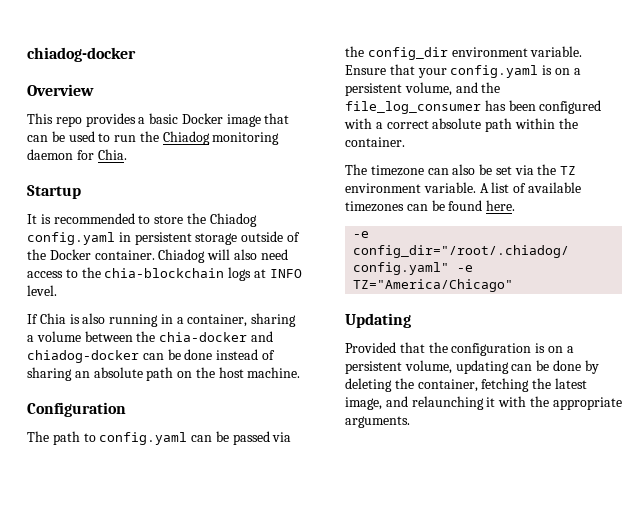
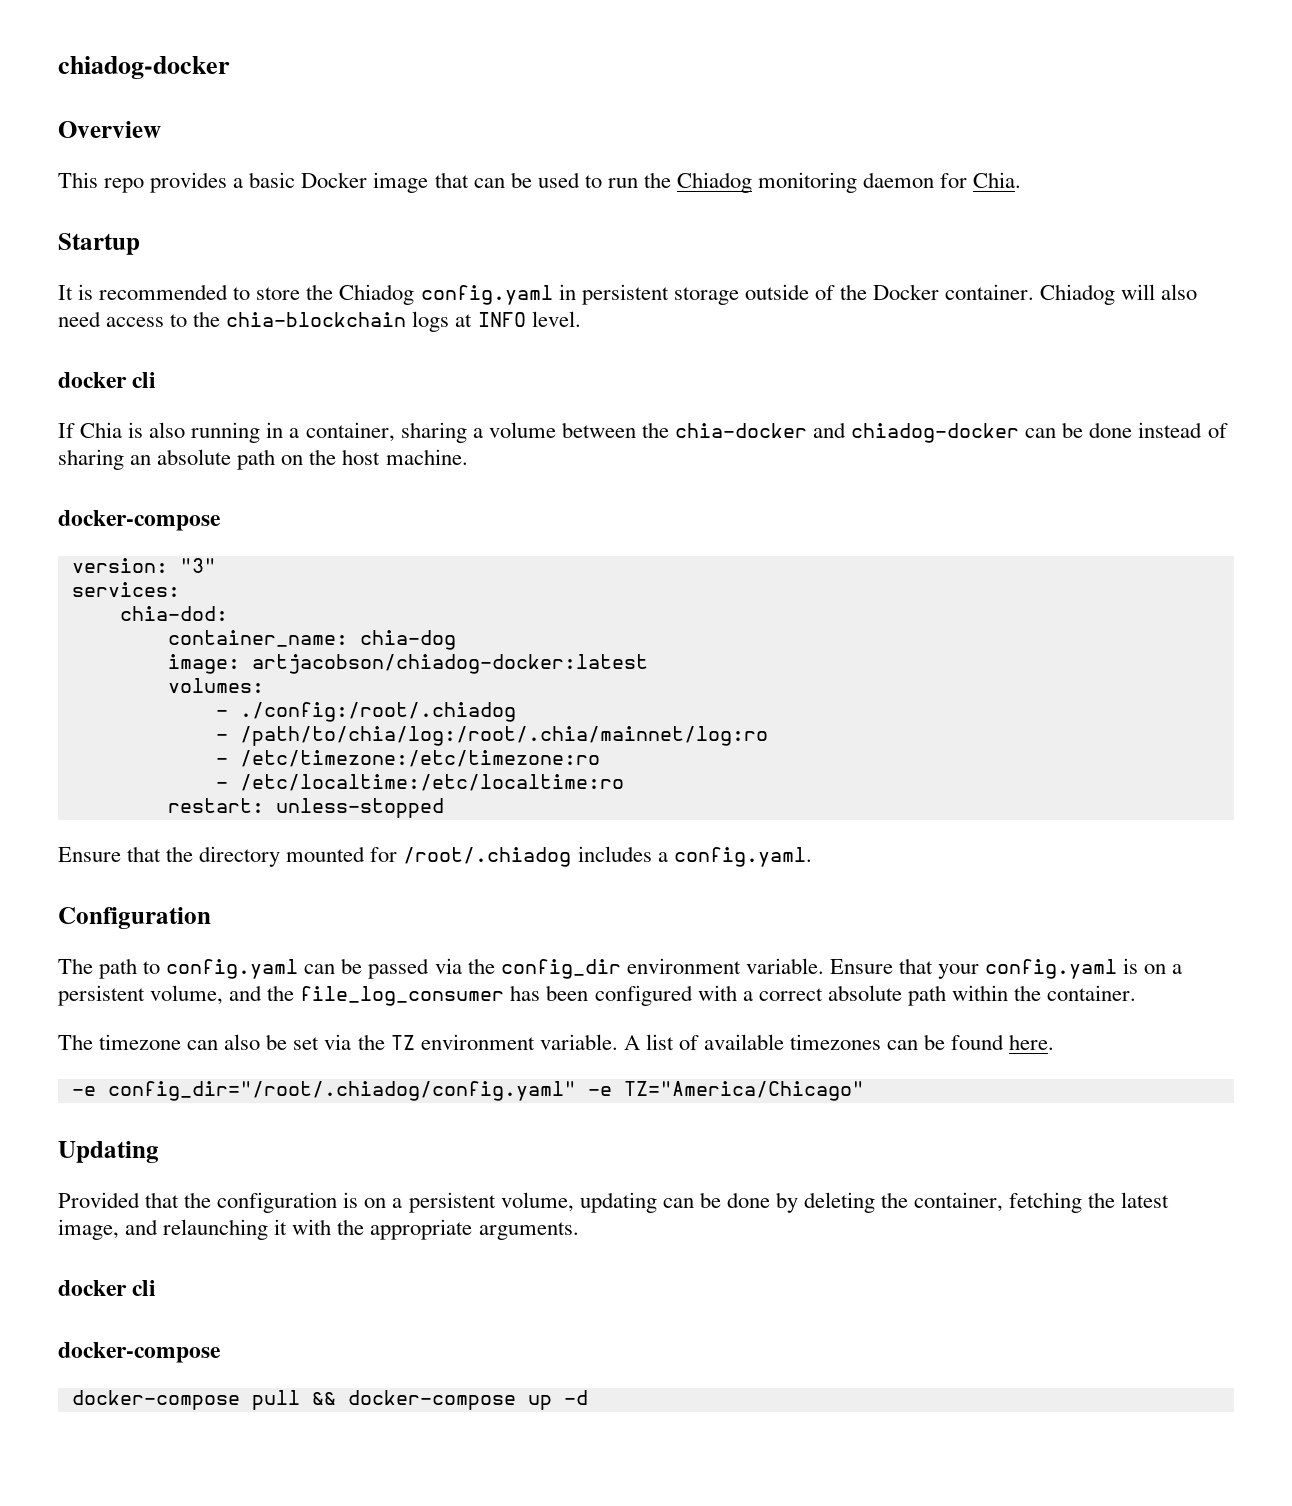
(57, 290) none -> [58,372,157,388] // docker cli
(301, 372) none -> [58,510,221,531] [71,558,216,573] [71,582,180,597] [119,606,228,621] [167,630,456,650] [167,654,648,674] [167,678,264,693] [215,702,516,722] [215,726,768,746] [215,750,600,767] [215,774,624,791] [167,798,444,818] [58,846,812,867] // docker-compose // version: "3" // services: // chia-dod: // container_name: chia-dog // image: artjacobson/chiadog-docker:latest // volumes: // - ./config:/root/.chiadog // - /path/to/chia/log:/root/.chia/mainnet/log:ro // - /etc/timezone:/etc/timezone:ro // - /etc/localtime:/etc/localtime:ro // restart: unless-stopped // Ensure that the directory mounted for /root/.chiadog includes a config.yaml.
(410, 422) none -> [58,1280,157,1296] [58,1342,221,1363] [71,1390,588,1410] // docker cli // docker-compose // docker-compose pull && docker-compose up -d

